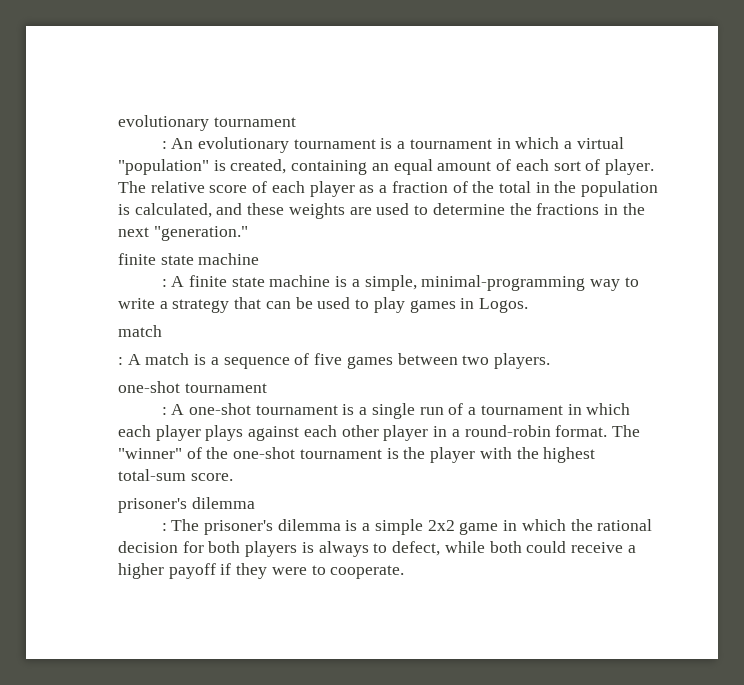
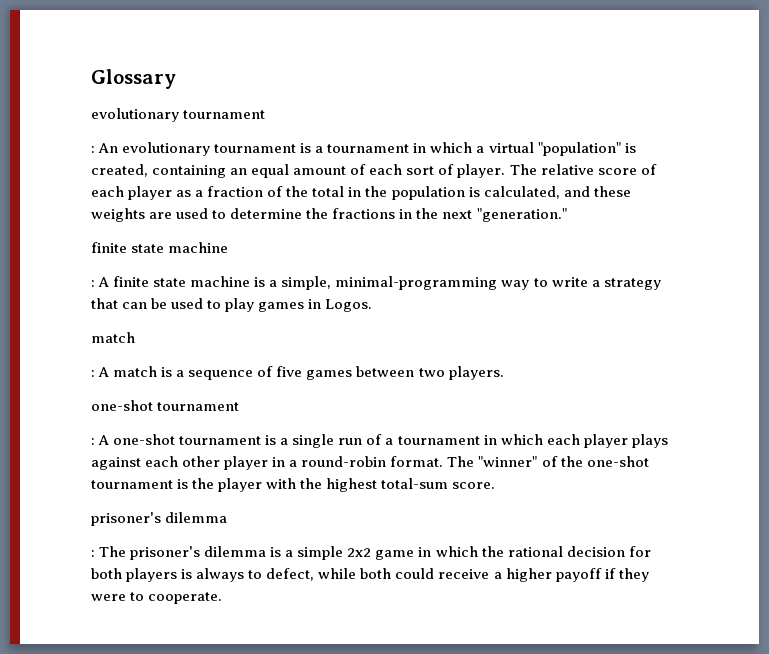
(118, 123) none -> [91,69,176,89] Glossary //

